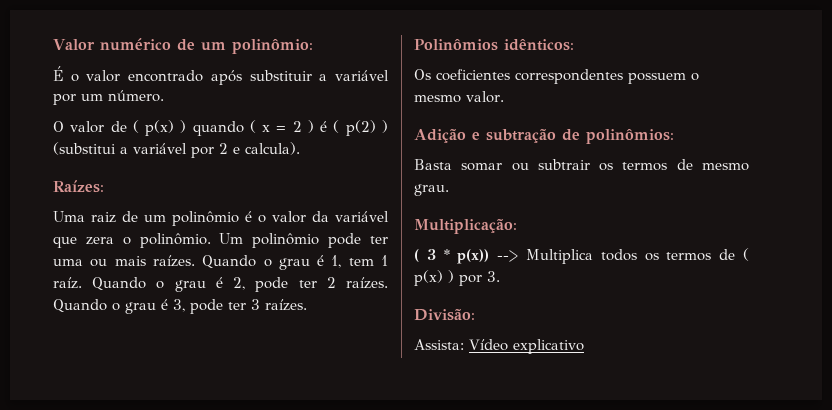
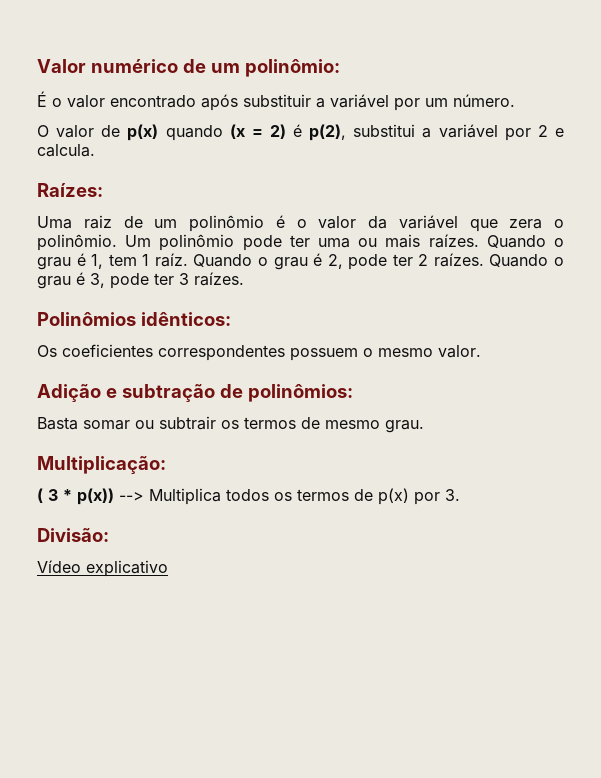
[132,120,388,136] [53,142,116,155] ( p(x) ) quando ( x = 2 ) é ( p(2) ) (substitui -> [127,124,416,141] p(x) quando (x = 2) é p(2), substitui
[245,142,300,155] calcula). -> [37,144,95,157] calcula.
[743,248,749,261] [414,270,454,286] ( p(x) ) -> [378,488,409,505] p(x)
[414,339,464,350] Assista: -> (109, 535) none

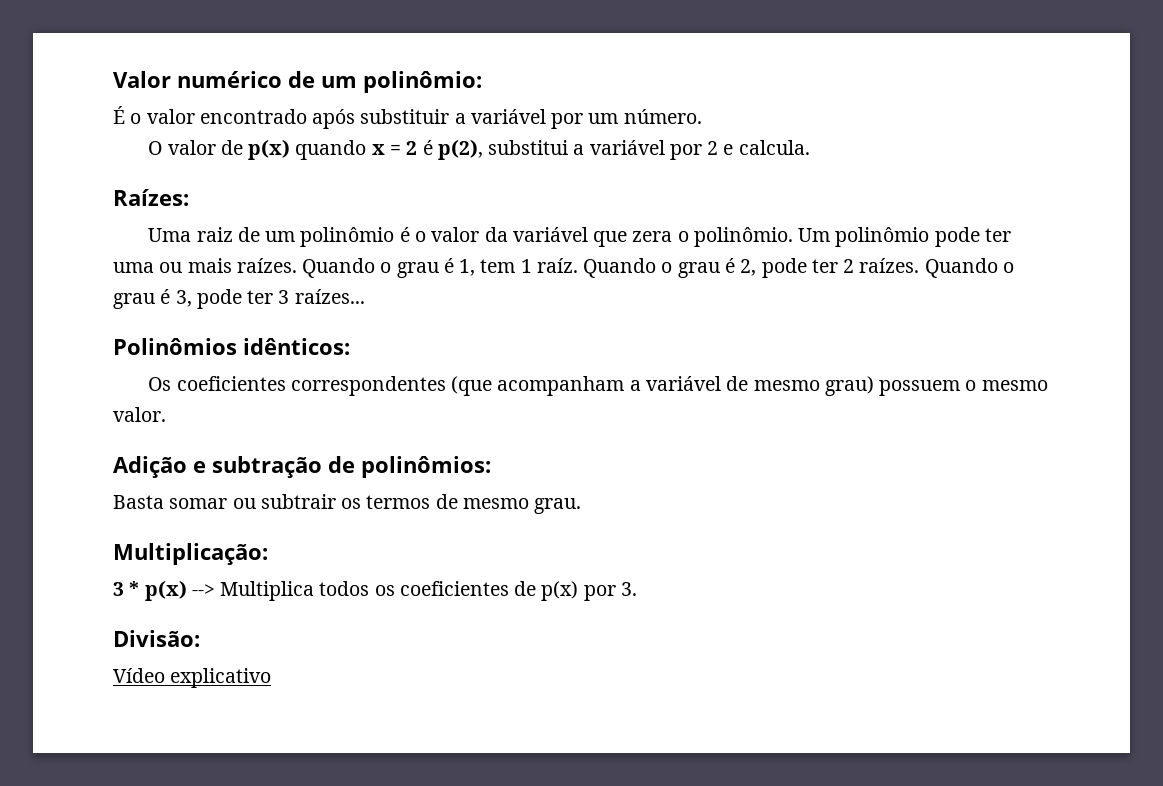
[229,124,286,139] (x = 2) -> [371,141,418,155] x = 2
[194,272,244,286] raízes. -> [294,289,365,304] raízes...
(285, 353) none -> [451,376,874,396] (que acompanham a variável de mesmo grau)
[37,488,43,503] ( -> (268, 554) none
[77,488,114,505] p(x)) -> [144,580,187,601] p(x)
[297,489,349,501] termos -> [399,581,509,596] coeficientes

